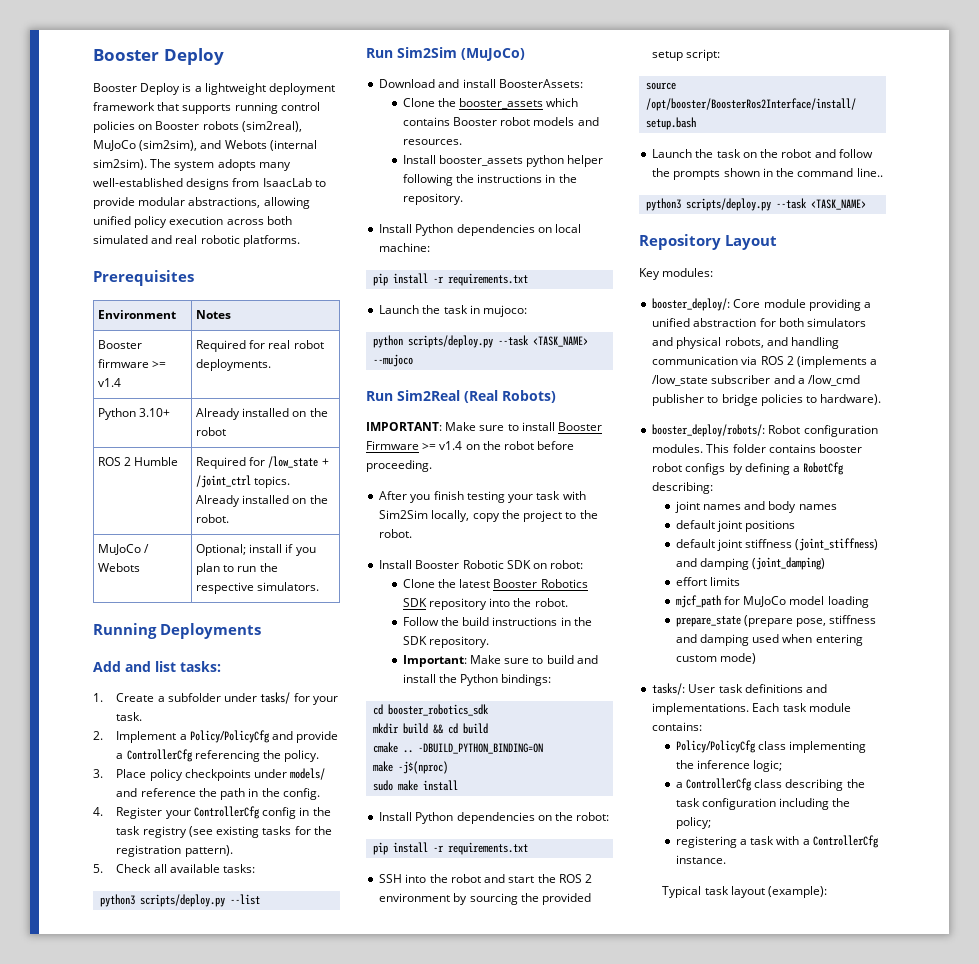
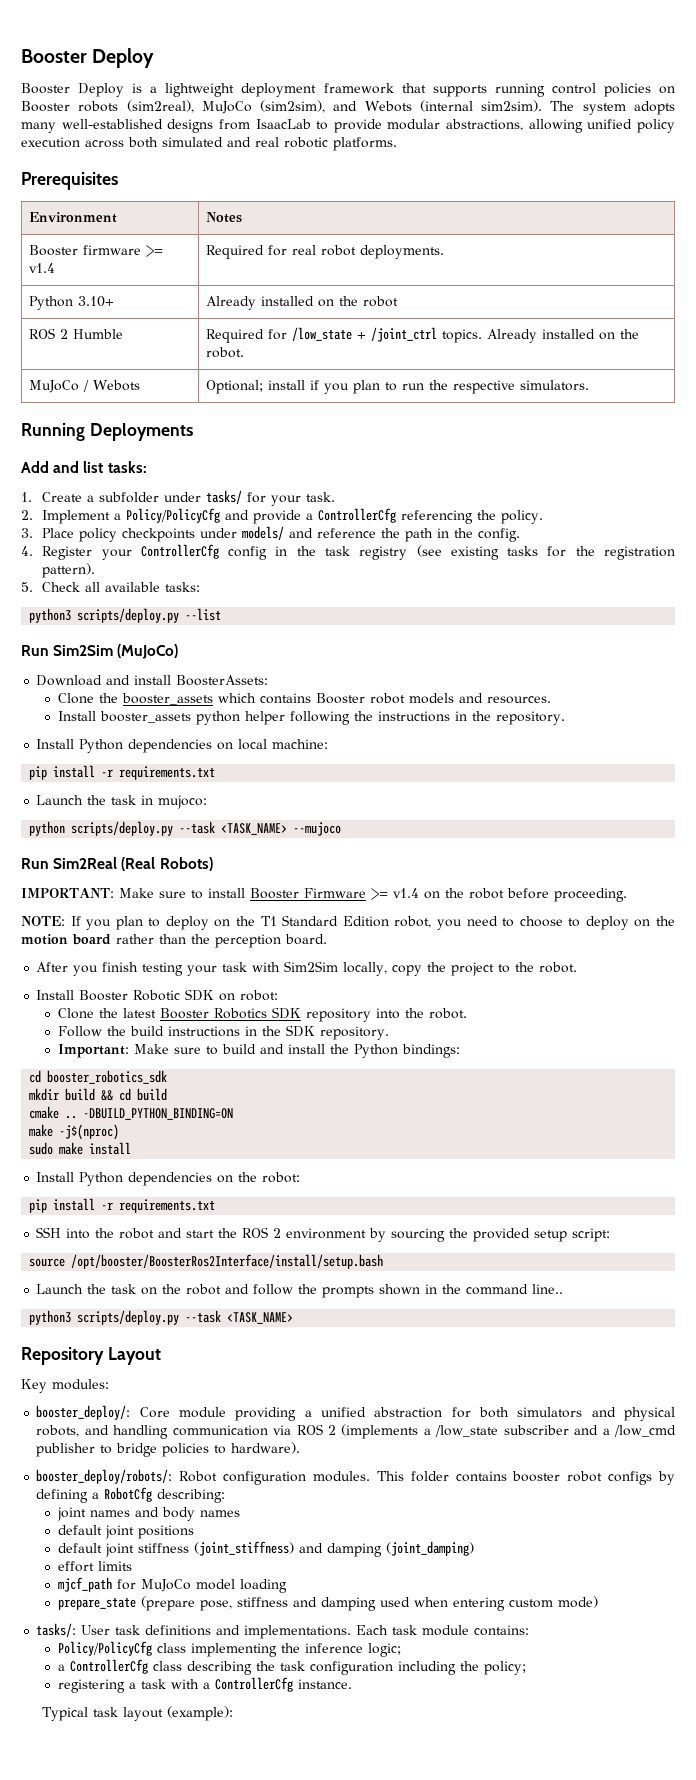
(432, 466) none -> [21,915,675,930] [21,934,327,948] // NOTE: If you plan to deploy on the T1 Standard Edition robot, you need to choose to deploy on the motion board rather than the perception board.

